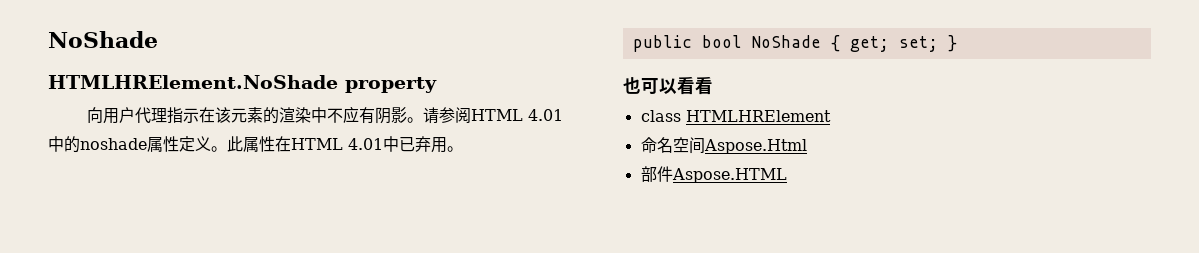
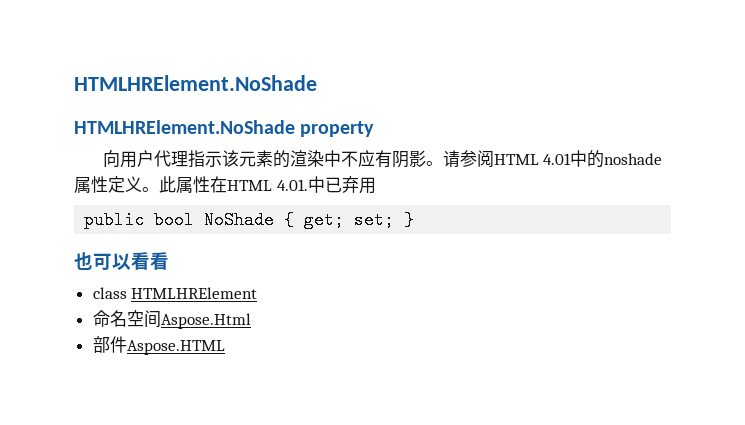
[48,31,158,48] NoShade -> [74,75,317,91] HTMLHRElement.NoShade
[198,107,215,123] 在 -> (222, 159) none
[348,138,383,150] 4.01 -> [276,179,308,191] 4.01.
[447,146,463,152] 。 -> (376, 185) none

